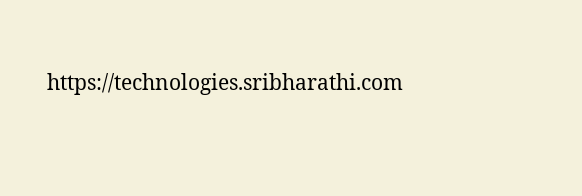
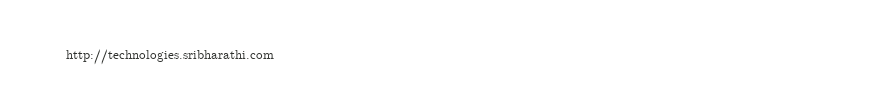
[47,73,403,95] https://technologies.sribharathi.com -> [66,49,274,65] http://technologies.sribharathi.com

